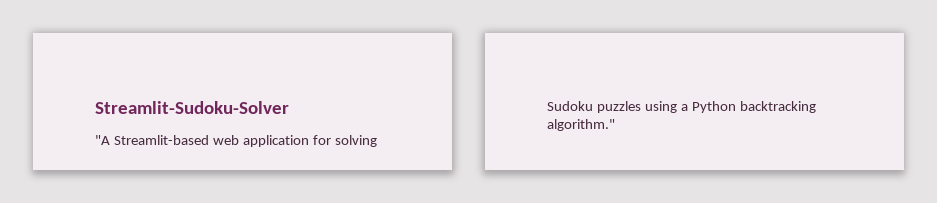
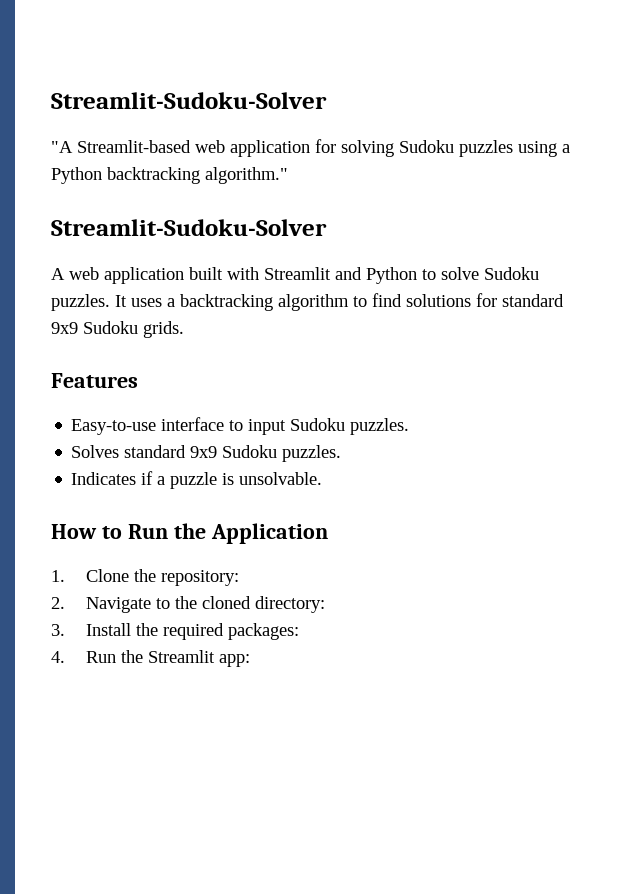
(615, 125) none -> [51,219,327,236] [51,267,539,284] [51,293,564,311] [51,321,184,338] [51,373,138,388] [71,417,410,435] [71,445,342,462] [71,471,323,489] [51,523,328,544] [51,569,239,586] [51,596,325,613] [51,623,299,640] [51,650,250,667] // Streamlit-Sudoku-Solver // A web application built with Streamlit and Python to solve Sudoku puzzles. It uses a backtracking algorithm to find solutions for standard 9x9 Sudoku grids. // Features // Easy-to-use interface to input Sudoku puzzles. // Solves standard 9x9 Sudoku puzzles. // Indicates if a puzzle is unsolvable. // How to Run the Application // 1. Clone the repository: // 2. Navigate to the cloned directory: // 3. Install the required packages: // 4. Run the Streamlit app:

